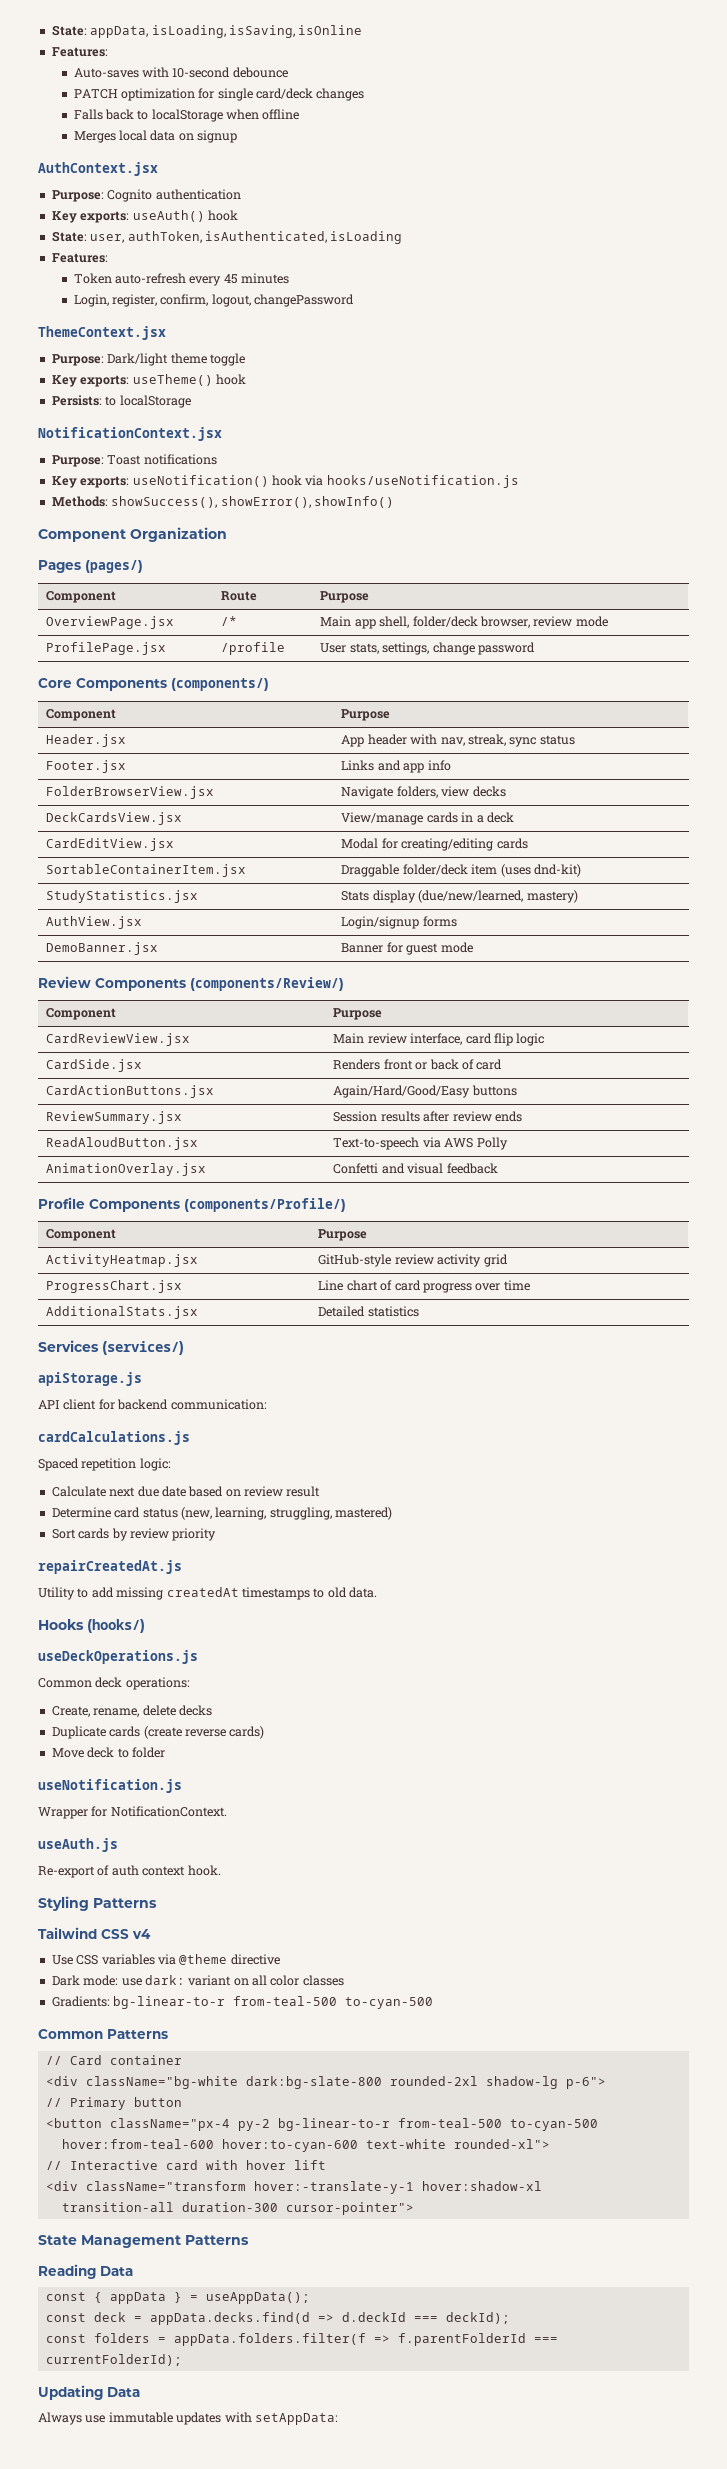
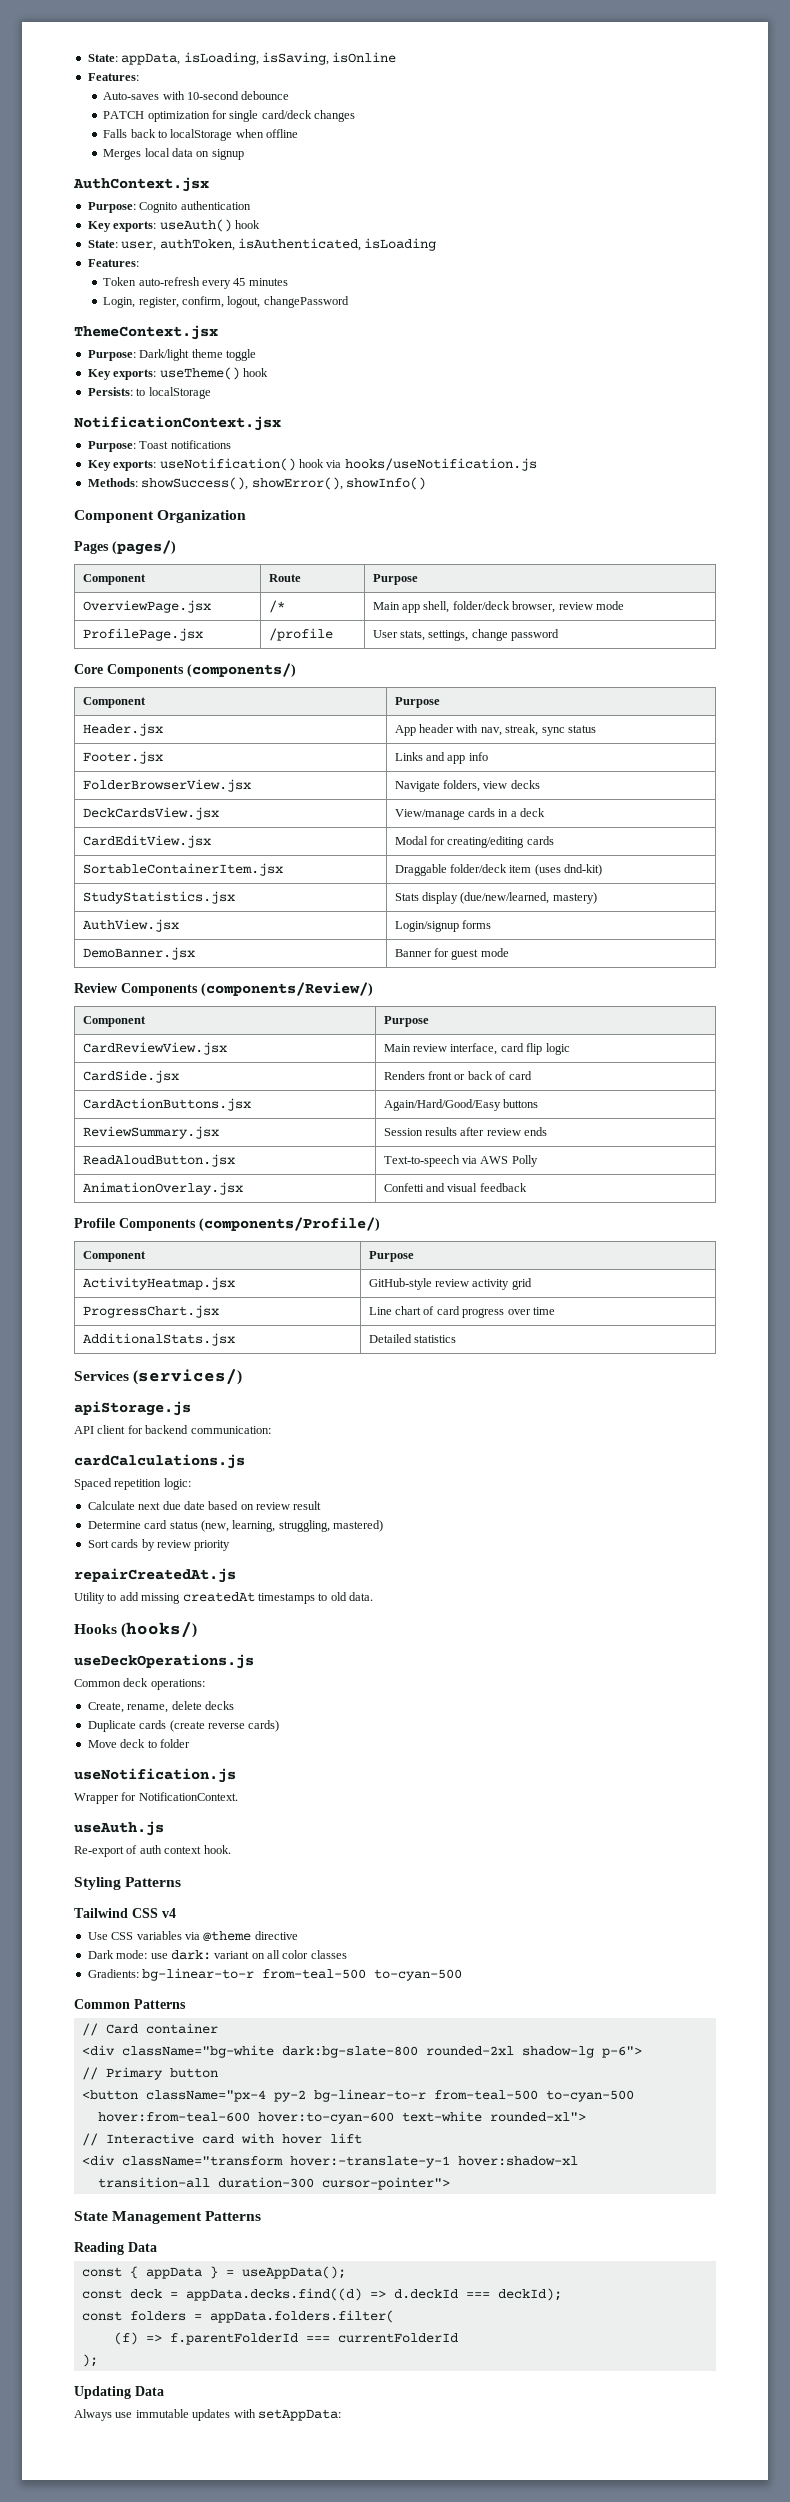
[149,2312,310,2325] appData.decks.find(d -> [185,2288,362,2301] appData.decks.find((d)
[173,2333,366,2346] appData.folders.filter(f -> [209,2310,394,2323] [113,2332,138,2345] appData.folders.filter( // (f)
[45,2354,182,2366] currentFolderId); -> [337,2333,458,2343] [81,2354,98,2367] currentFolderId // );

